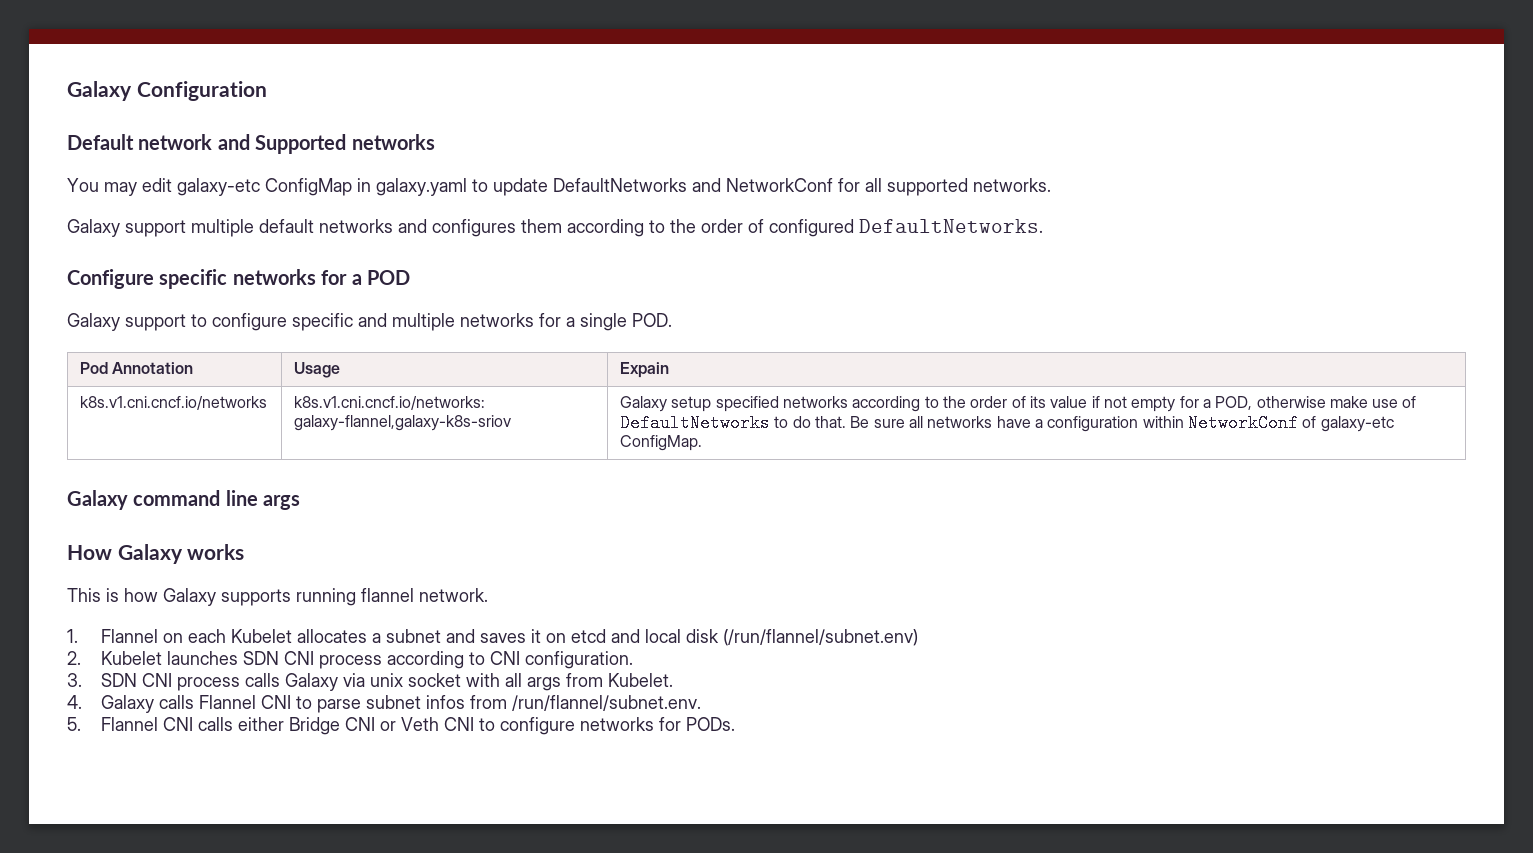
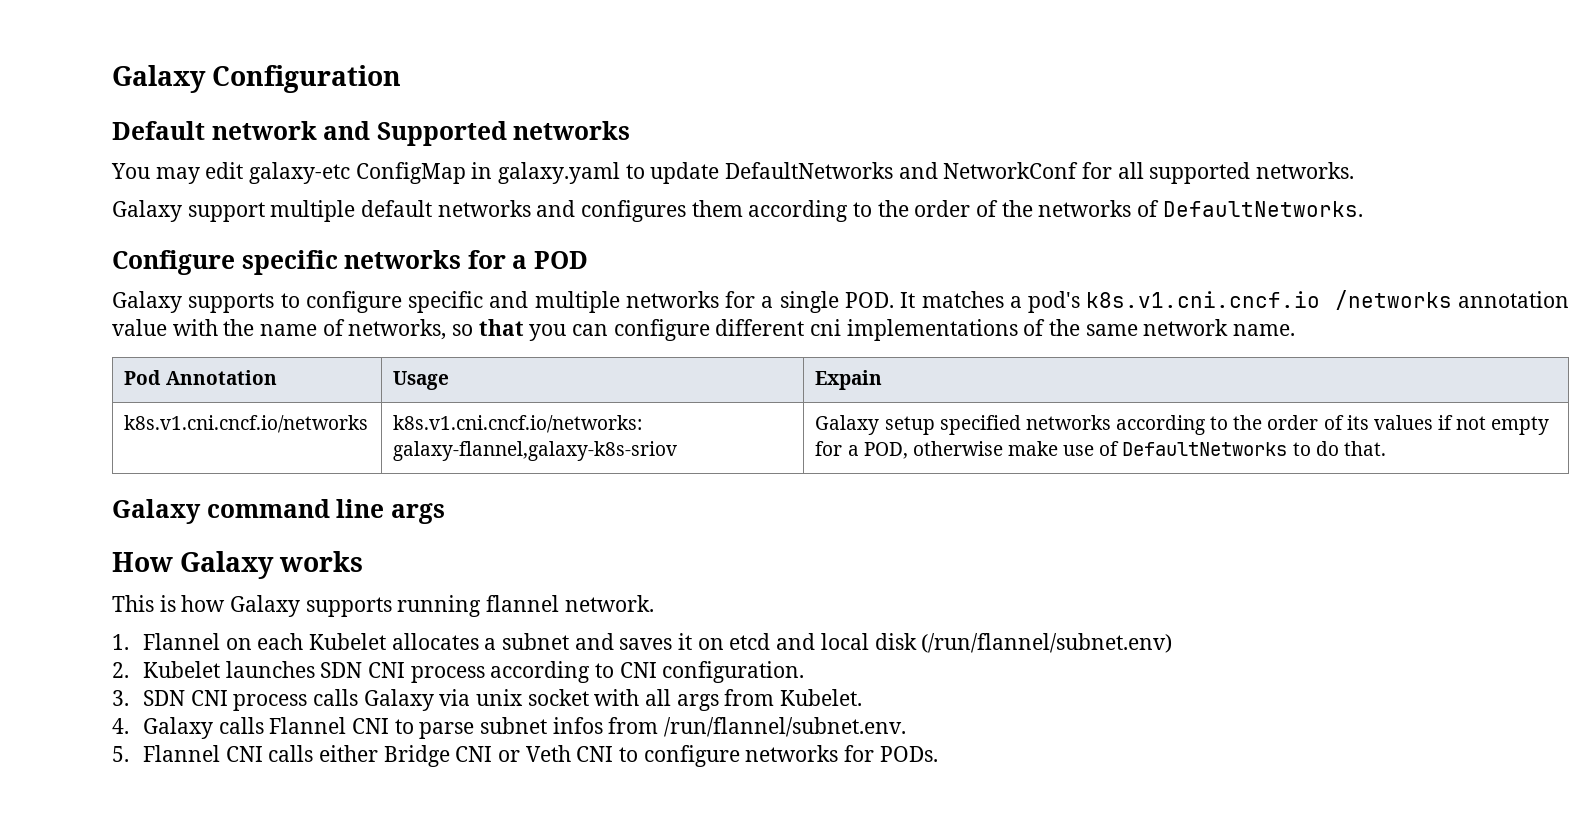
[769,219,854,237] configured -> [1001,200,1160,217] the networks of
[125,314,186,331] support -> [188,293,275,313] supports
(672, 320) none -> [900,290,1569,313] [112,319,1296,341] It matches a pod's k8s.v1.cni.cncf.io /networks annotation value with the name of networks, so that you can configure different cni implementations of the same network name.
[1050,396,1088,408] value -> [1373,415,1433,430] values
[850,414,1394,432] [620,435,703,451] Be sure all networks have a configuration within NetworkConf of galaxy-etc ConfigMap. -> (1386, 448) none

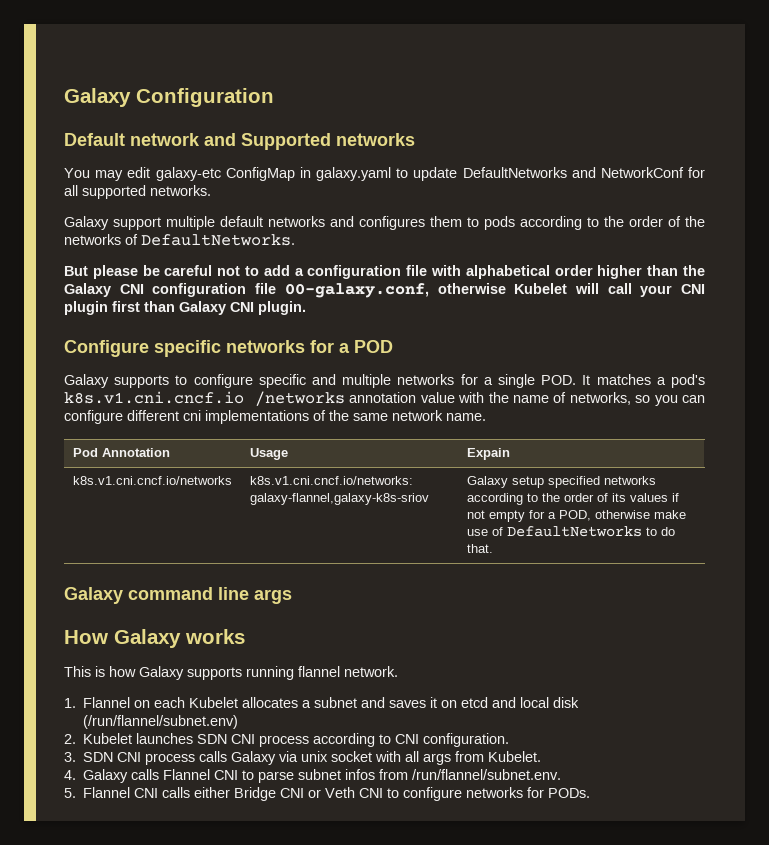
(743, 208) none -> [467,216,515,230] to pods
(1363, 209) none -> [64,265,705,279] [64,283,705,298] [64,301,306,315] // But please be careful not to add a configuration file with alphabetical order higher than the Galaxy CNI configuration file 00-galaxy.conf, otherwise Kubelet will call your CNI plugin first than Galaxy CNI plugin.
[478,319,524,336] that -> (651, 399) none

